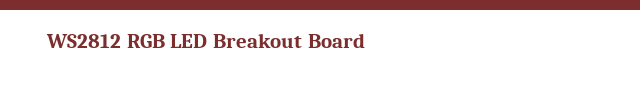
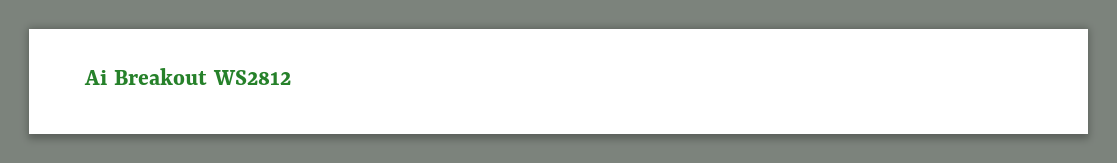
[46,33,365,48] WS2812 RGB LED Breakout Board -> [84,68,291,85] Ai Breakout WS2812

